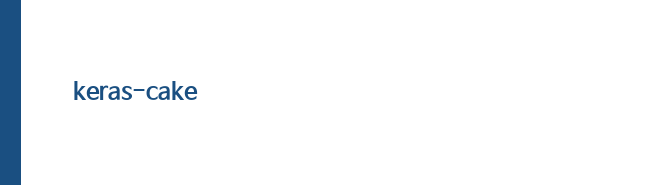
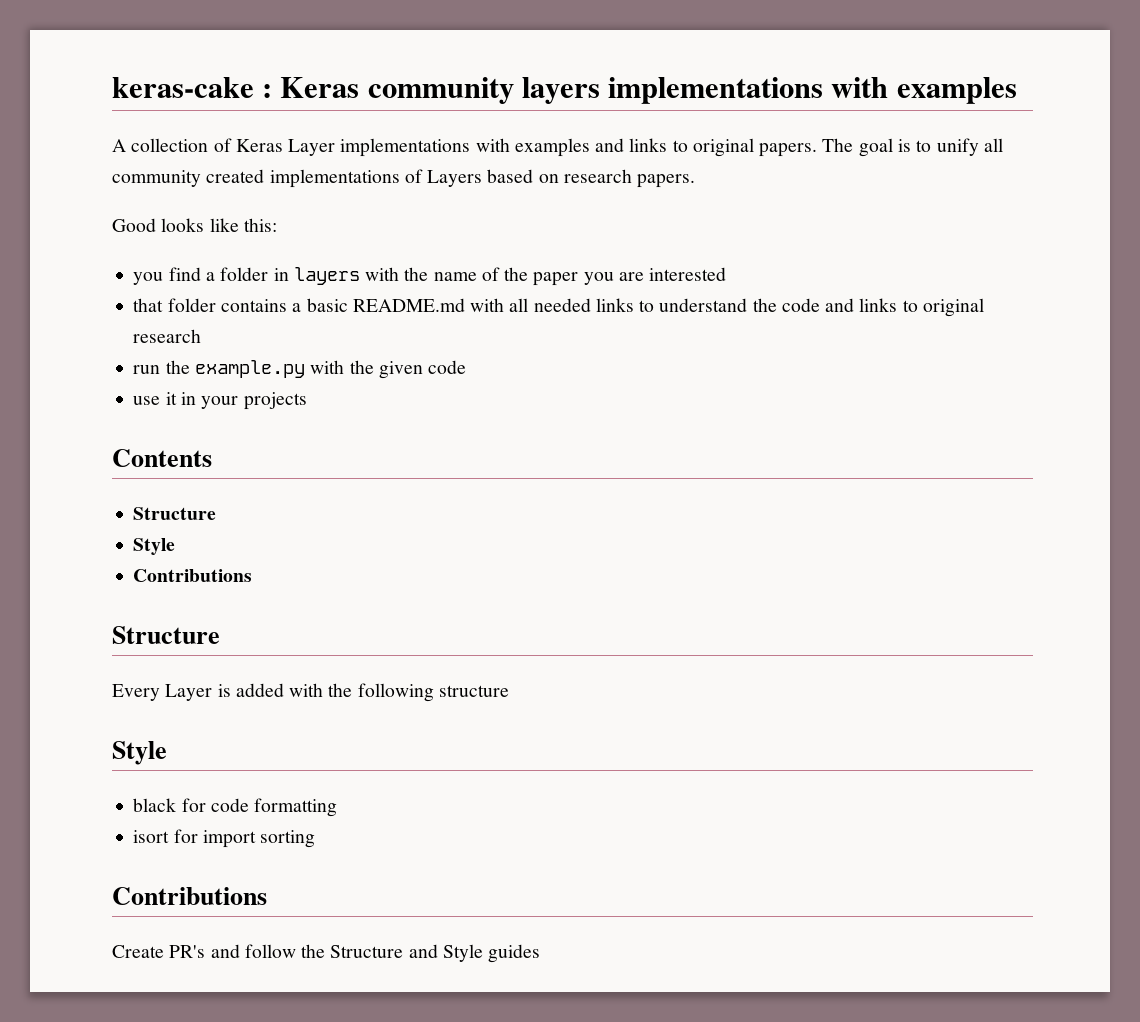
(198, 91) none -> [262,77,1017,104] [112,138,1003,157] [112,169,696,188] [112,218,277,232] [133,267,727,286] [133,298,984,317] [133,329,202,343] [133,360,467,379] [133,392,307,410] [112,449,212,467] [133,507,217,520] [133,538,176,555] [133,569,253,582] [112,626,220,644] [112,683,509,702] [112,741,167,765] [133,798,338,817] [133,829,316,848] [112,887,267,905] [112,944,541,963] : Keras community layers implementations with examples // A collection of Keras Layer implementations with examples and links to original papers. The goal is to unify all community created implementations of Layers based on research papers. // Good looks like this: // you find a folder in layers with the name of the paper you are interested // that folder contains a basic README.md with all needed links to understand the code and links to original research // run the example.py with the given code // use it in your projects // Contents // Structure // Style // Contributions // Structure // Every Layer is added with the following structure // Style // black for code formatting // isort for import sorting // Contributions // Create PR's and follow the Structure and Style guides

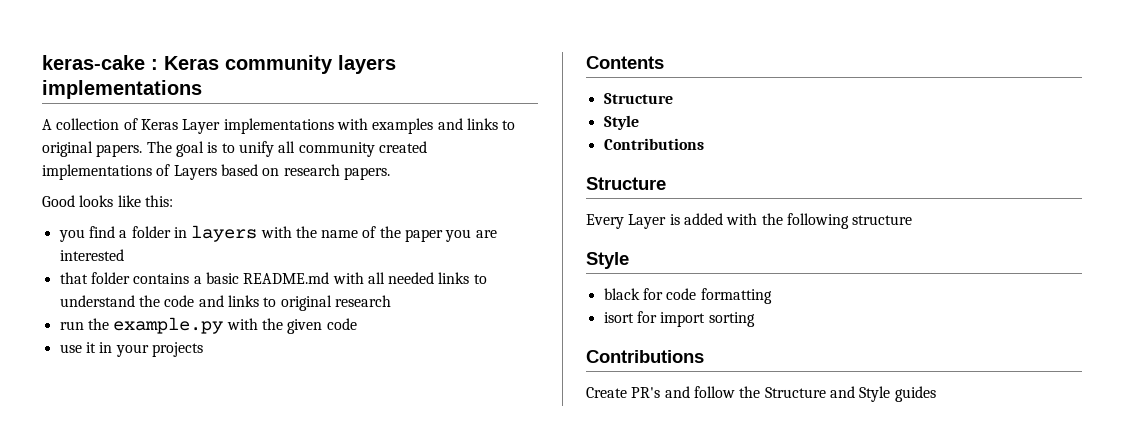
[831,77,1017,104] with examples -> (202, 89) none

